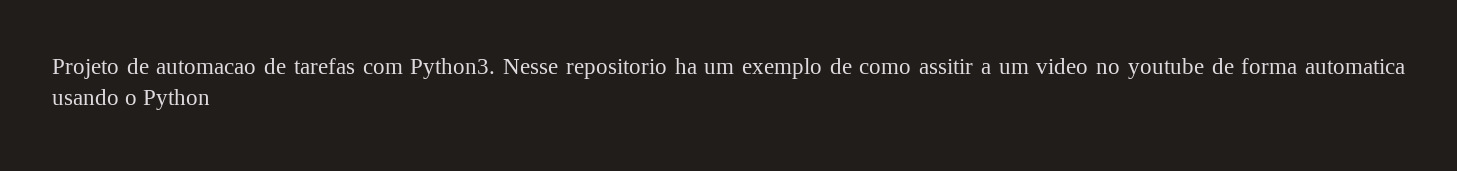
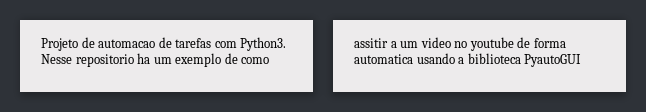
[125,89,211,110] o Python -> [458,53,582,67] a biblioteca PyautoGUI

